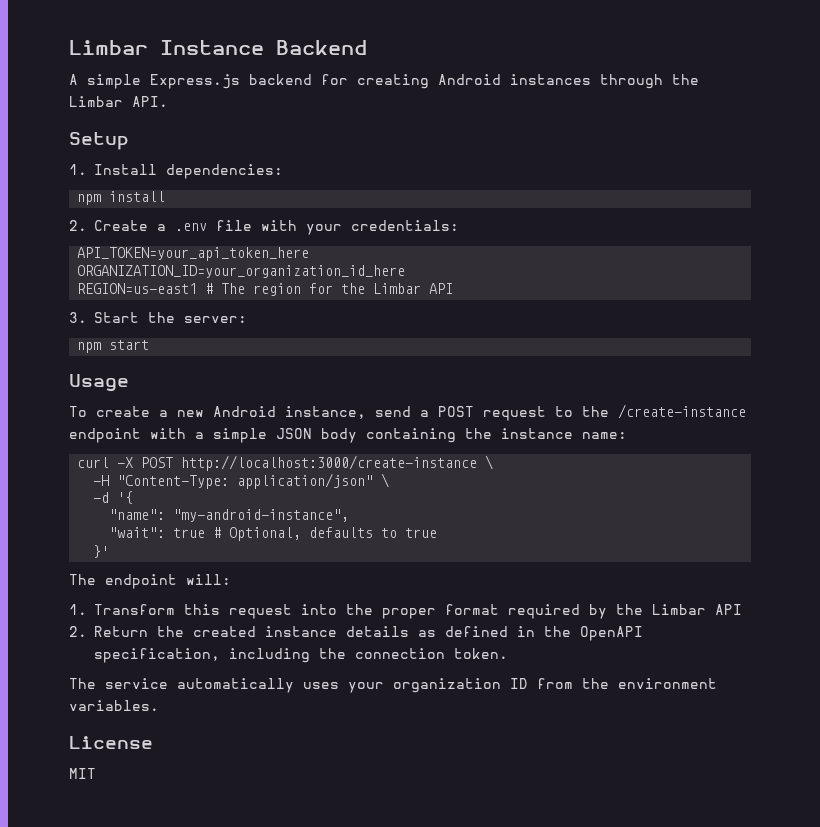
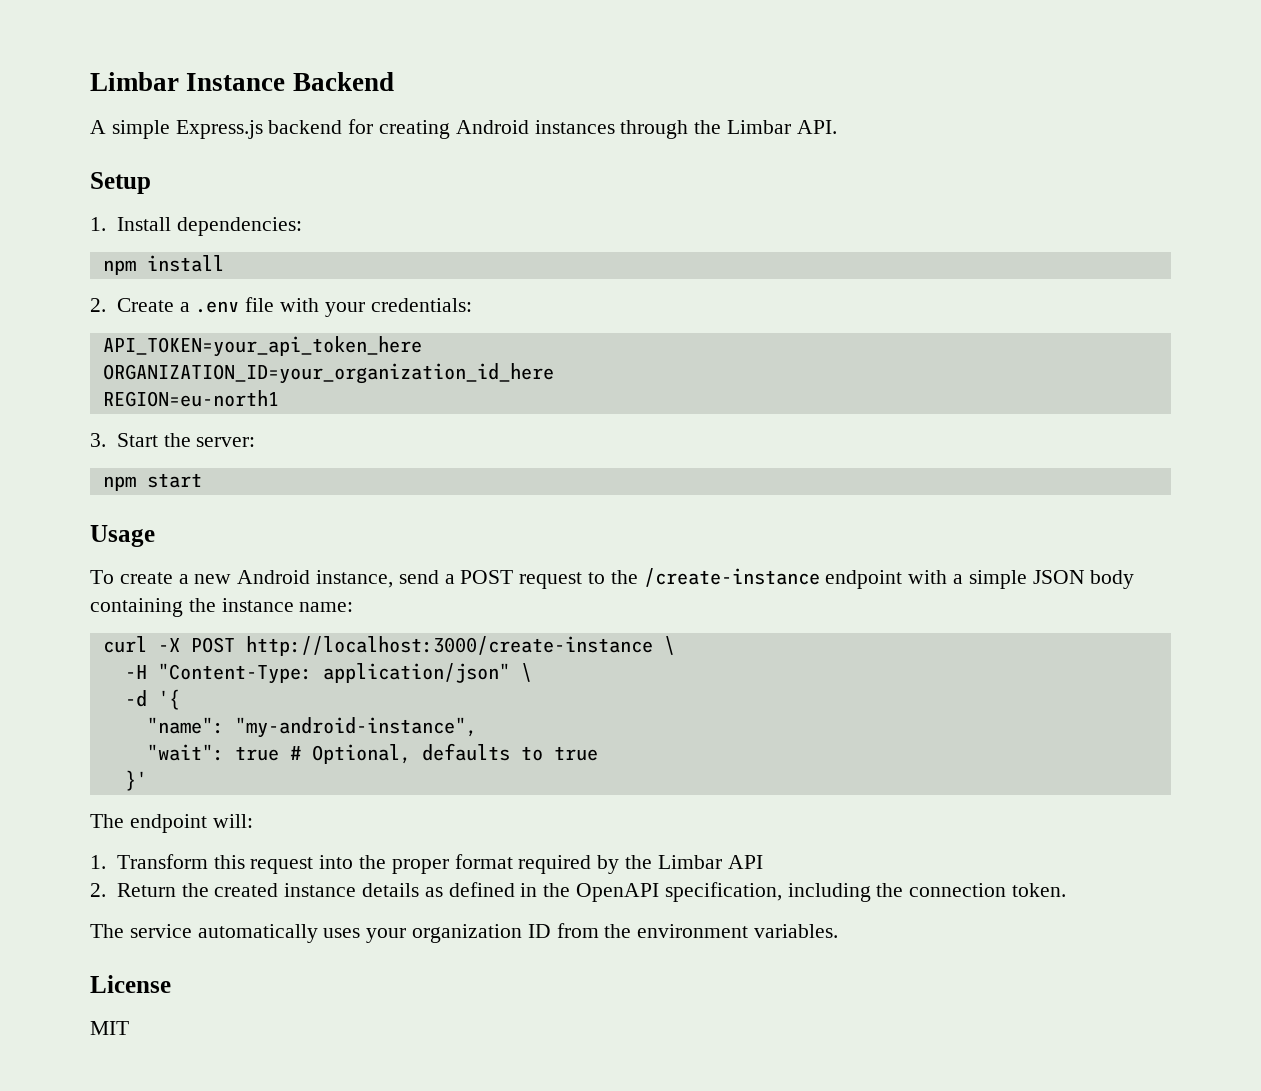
[77,283,454,296] REGION=us-east1 # The region for the Limbar API -> [102,390,279,407] REGION=eu-north1

